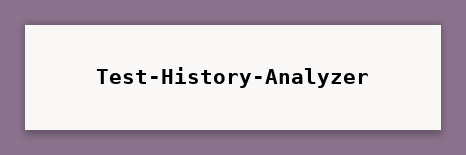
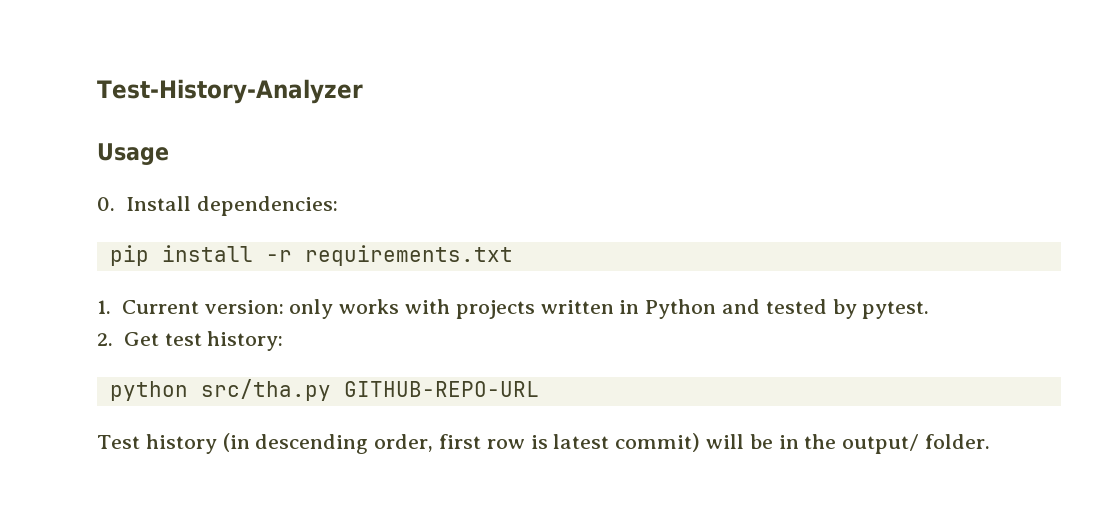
(369, 77) none -> [97,143,169,165] [97,196,338,216] [109,245,513,266] [97,299,930,319] [97,331,284,351] [109,379,539,401] [97,433,991,454] // Usage // 0. Install dependencies: // pip install -r requirements.txt // 1. Current version: only works with projects written in Python and tested by pytest. // 2. Get test history: // python src/tha.py GITHUB-REPO-URL // Test history (in descending order, first row is latest commit) will be in the output/ folder.

